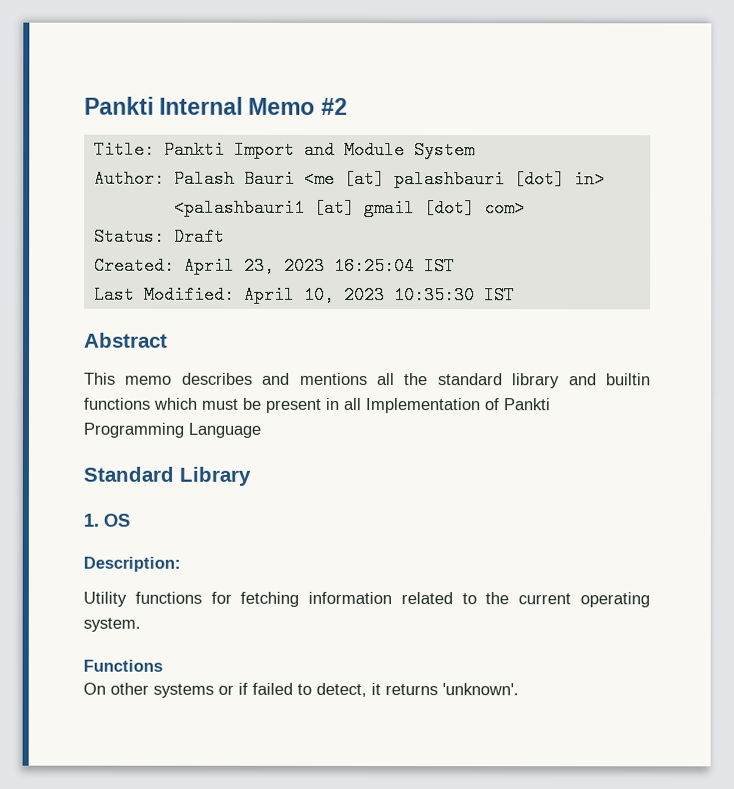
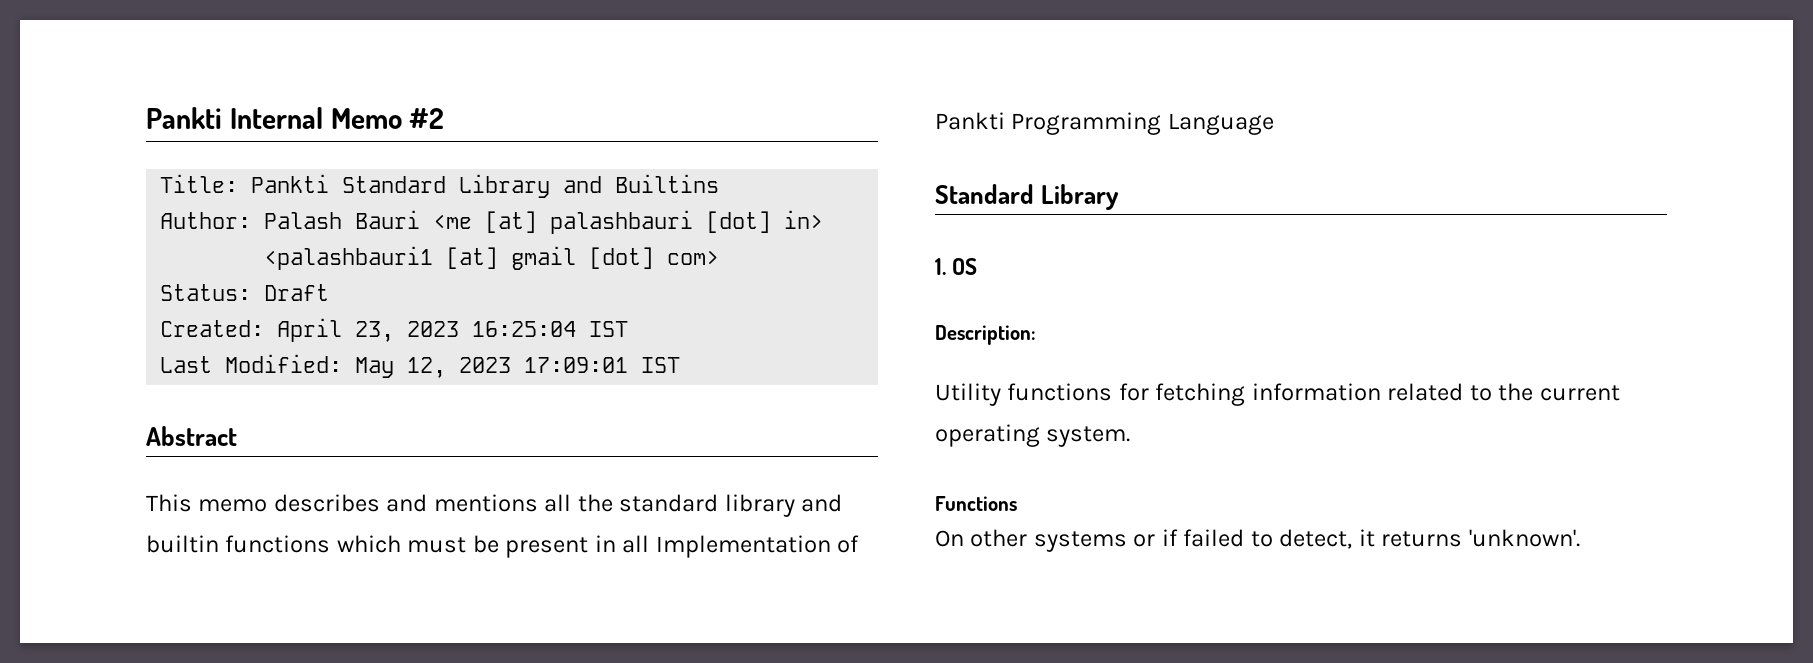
[233,140,475,160] Import and Module System -> [342,174,720,198] Standard Library and Builtins
[243,285,475,305] April 10, 2023 10:35:30 -> [355,357,629,378] May 12, 2023 17:09:01

